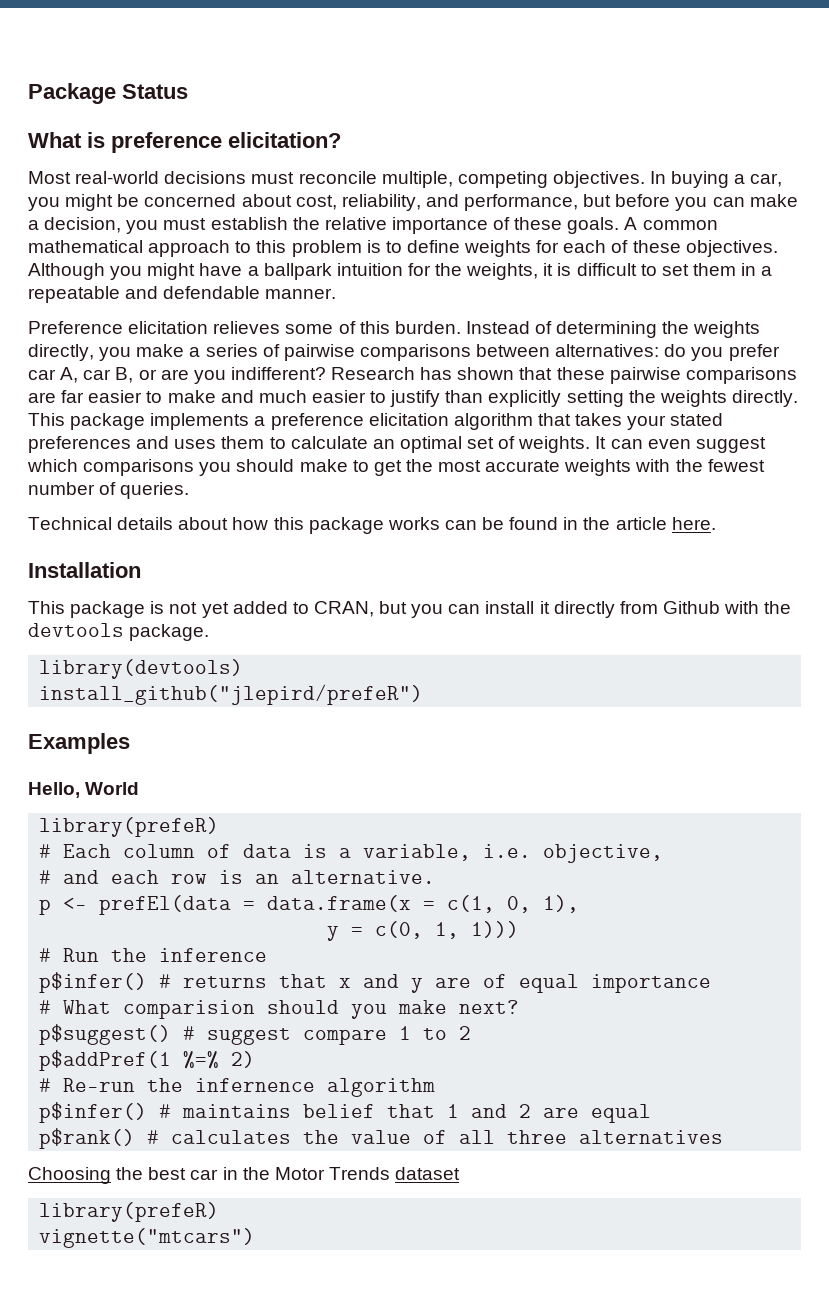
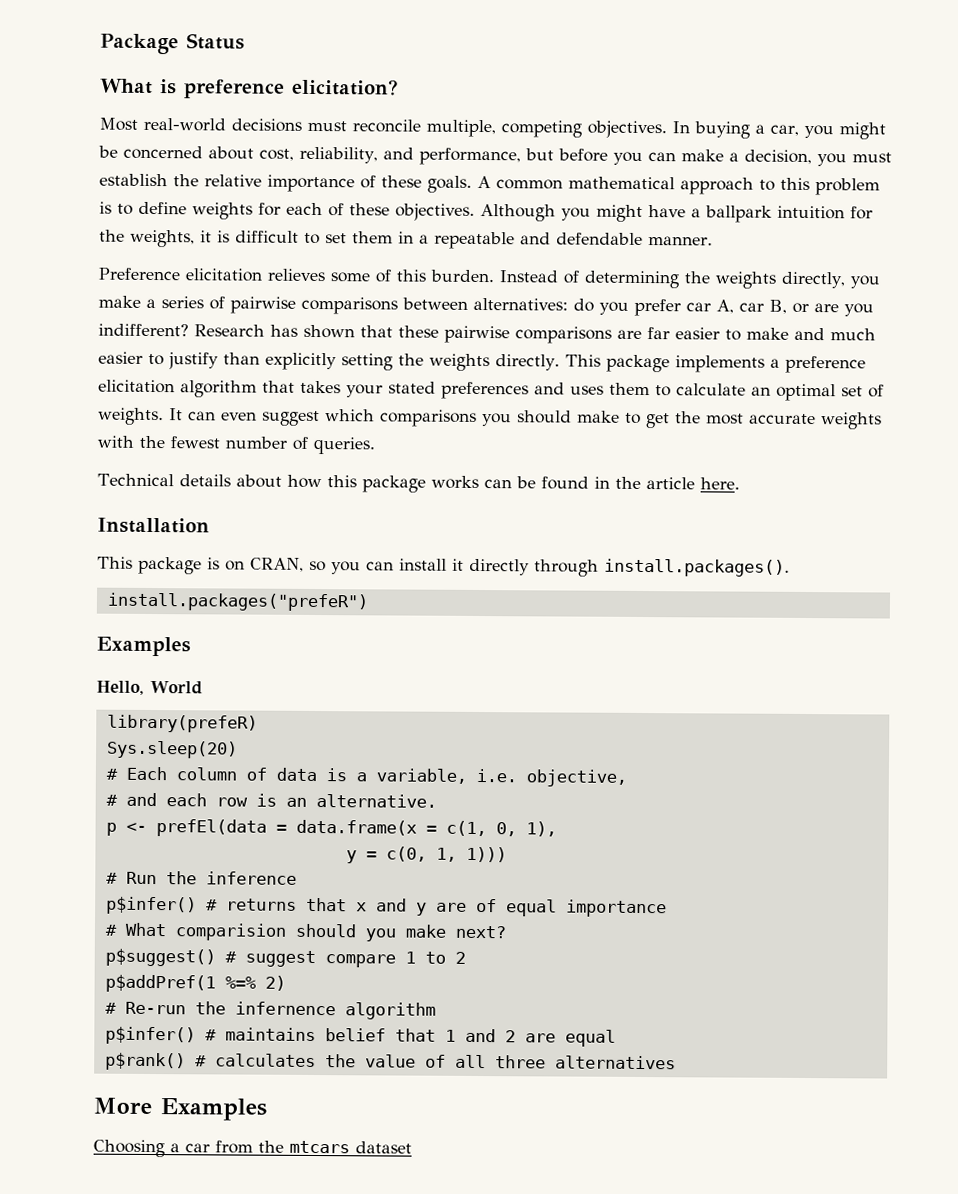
[169,601,408,618] not yet added to CRAN, but -> [225,557,326,572] on CRAN, so
[619,601,792,614] [28,623,210,641] [39,659,244,679] [39,684,424,705] from Github with the devtools package. // library(devtools) // install_github("jlepird/prefeR") -> [534,558,790,577] [106,592,369,612] through install.packages(). // install.packages("prefeR")
(220, 827) none -> [106,740,238,759] // Sys.sleep(20)
(724, 1137) none -> [93,1097,267,1121] // More Examples
[116,1167,390,1180] the best car in the Motor Trends -> [170,1140,350,1154] a car from the mtcars
[39,1202,220,1222] [39,1228,256,1248] // library(prefeR) // vignette("mtcars") -> (412, 1147) none

